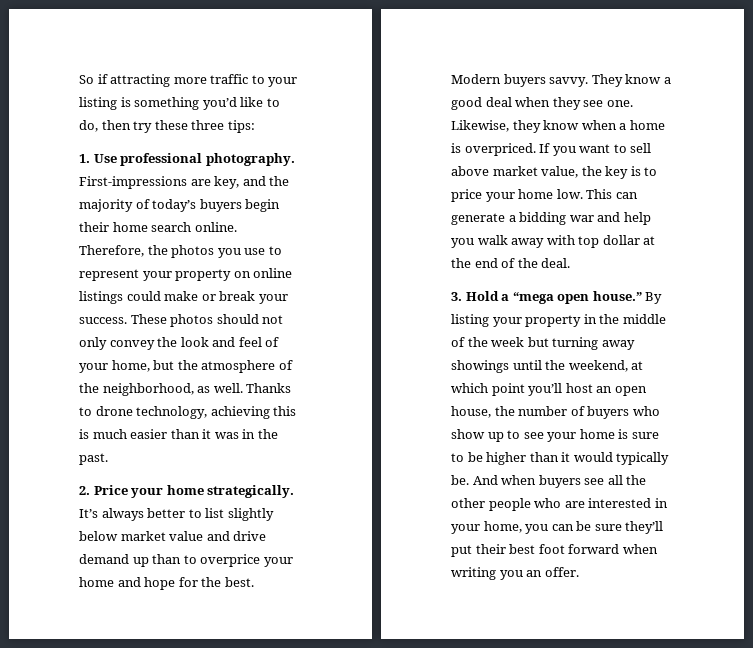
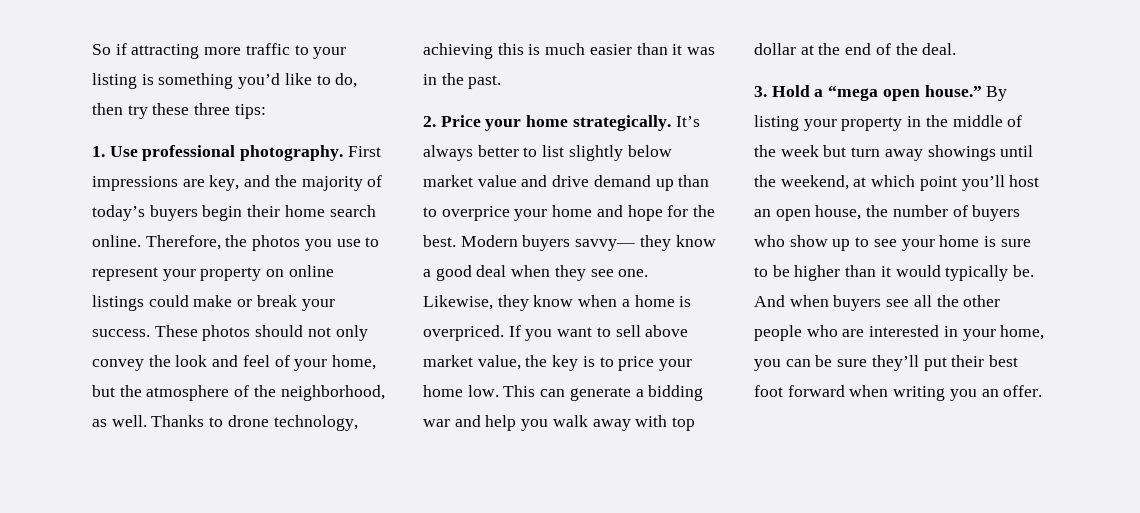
[79,176,187,189] First-impressions -> [347,146,381,157] [92,176,178,191] First impressions
[549,74,623,87] savvy. They -> [575,235,671,251] savvy— they
[552,337,599,350] turning -> [851,147,881,157] turn

